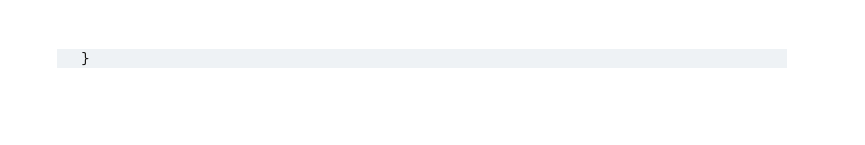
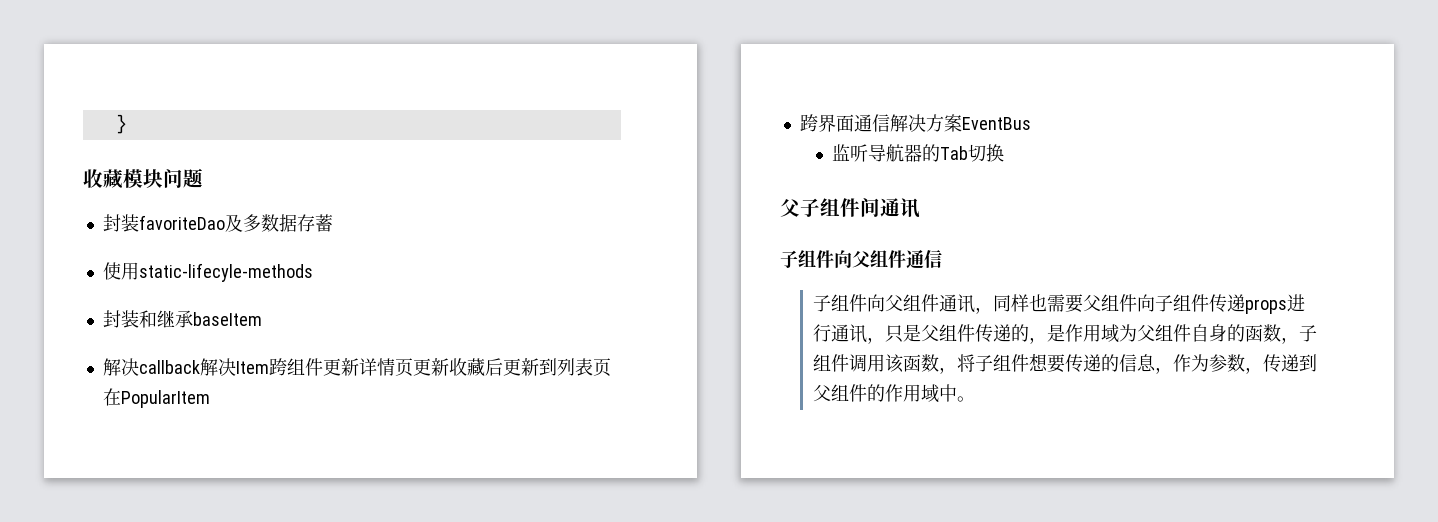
(90, 59) none -> [83,168,203,189] [102,214,333,232] [102,262,313,282] [102,310,262,328] [102,358,611,377] [102,388,210,408] [799,114,1031,132] [832,144,1005,162] [780,198,920,218] [780,250,942,269] [812,294,1305,314] [812,324,1317,344] [812,353,1317,374] [812,384,975,403] // 收藏模块问题 // 封装favoriteDao及多数据存蓄 // 使用static-lifecyle-methods // 封装和继承baseItem // 解决callback解决Item跨组件更新详情页更新收藏后更新到列表页在PopularItem // 跨界面通信解决方案EventBus // 监听导航器的Tab切换 // 父子组件间通讯 // 子组件向父组件通信 // 子组件向父组件通讯，同样也需要父组件向子组件传递props进行通讯，只是父组件传递的，是作用域为父组件自身的函数，子组件调用该函数，将子组件想要传递的信息，作为参数，传递到父组件的作用域中。

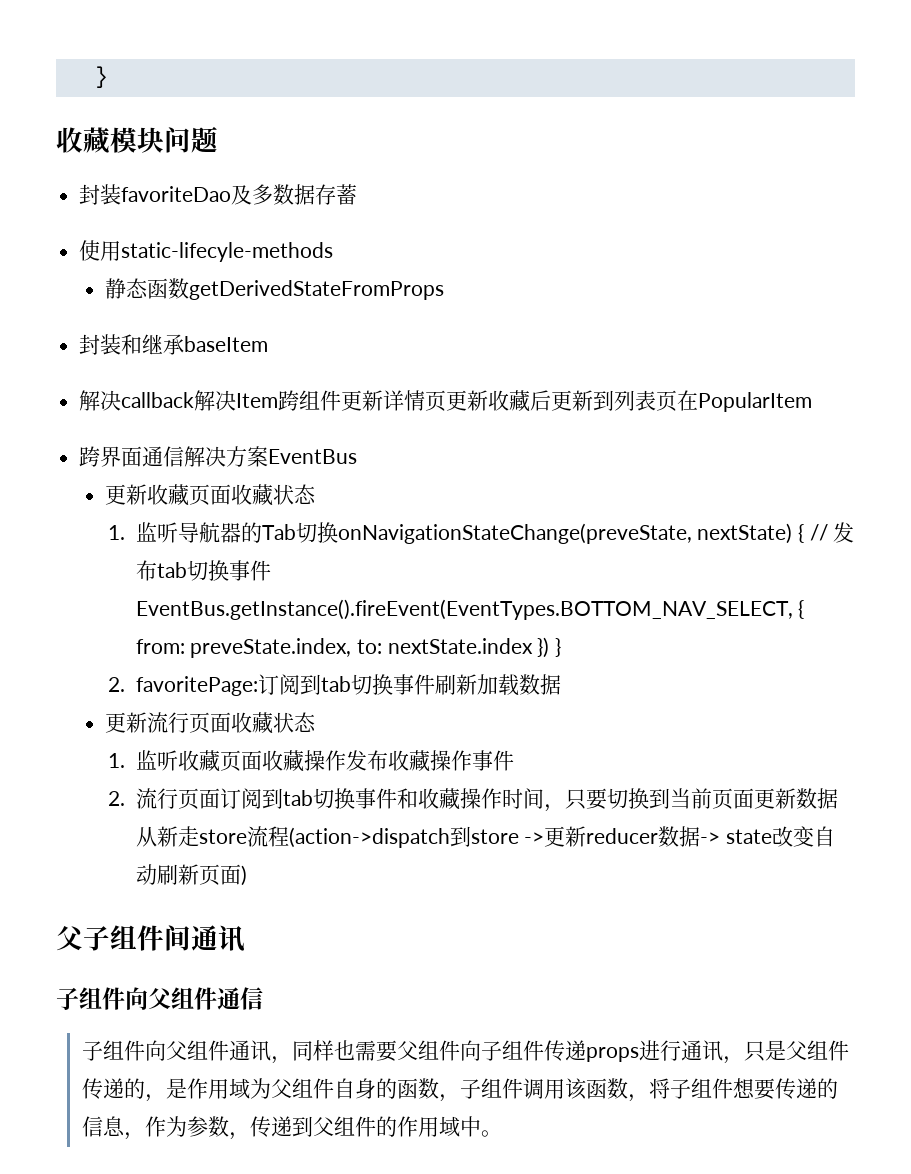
(313, 272) none -> [105,278,445,300] // 静态函数getDerivedStateFromProps
(1031, 123) none -> [105,484,317,506] [108,525,126,540] 更新收藏页面收藏状态 // 1.
(1005, 153) none -> [337,522,855,544] [135,560,271,581] [135,599,805,620] [135,637,561,658] [108,674,561,696] [105,712,317,734] [108,750,514,772] [108,788,838,812] [135,826,835,848] [135,864,247,886] onNavigationStateChange(preveState, nextState) { // 发布tab切换事件EventBus.getInstance().fireEvent(EventTypes.BOTTOM_NAV_SELECT, { from: preveState.index, to: nextState.index }) } // 2. favoritePage:订阅到tab切换事件刷新加载数据 // 更新流行页面收藏状态 // 1.监听收藏页面收藏操作发布收藏操作事件 // 2.流行页面订阅到tab切换事件和收藏操作时间，只要切换到当前页面更新数据从新走store流程(action->dispatch到store ->更新reducer数据-> state改变自动刷新页面)

